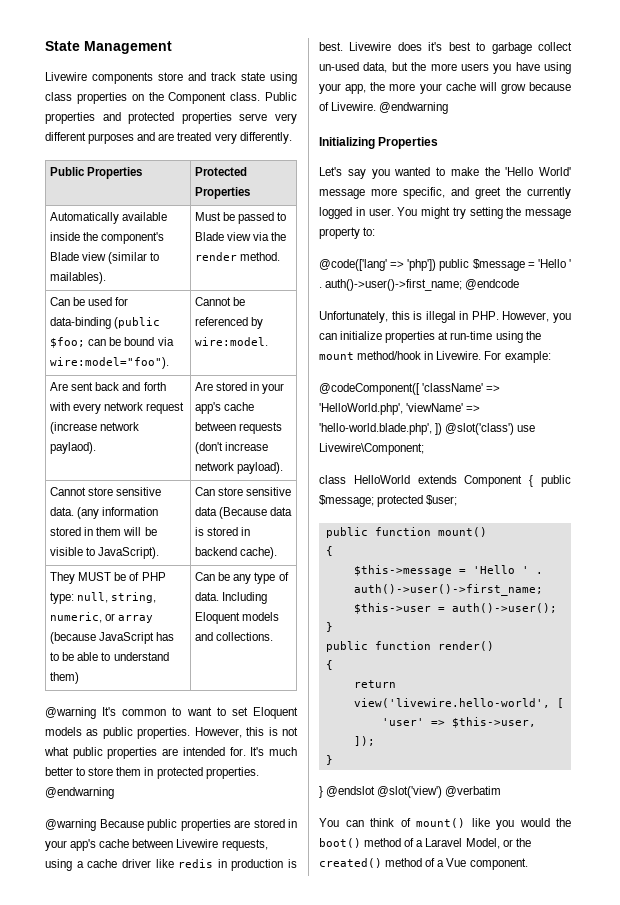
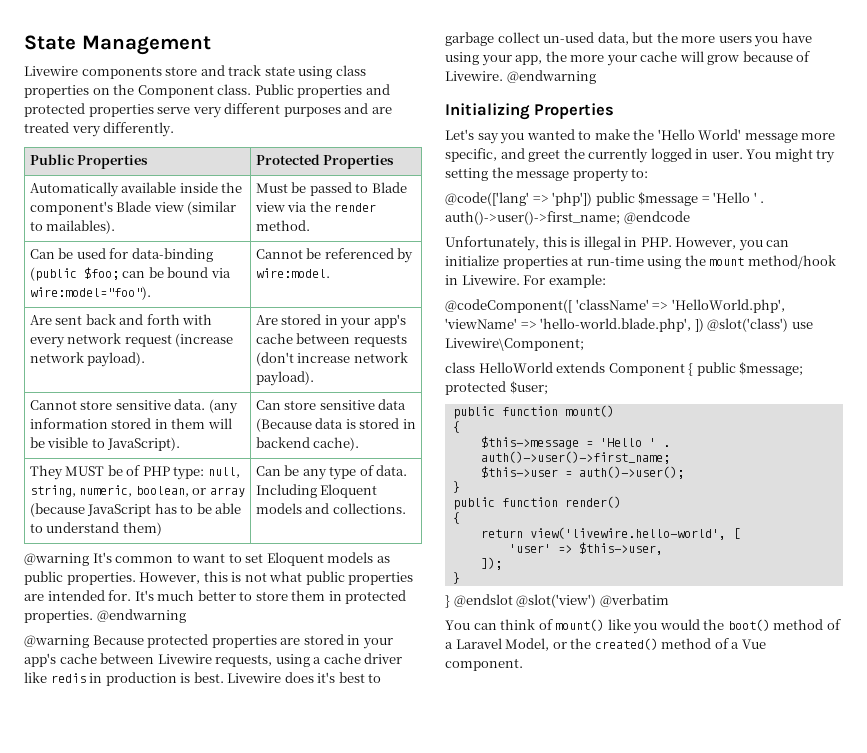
[50,442,97,454] paylaod). -> [87,352,146,367] payload).
(103, 617) none -> [135,486,189,497] boolean,
[147,819,177,831] public -> [147,634,209,648] protected

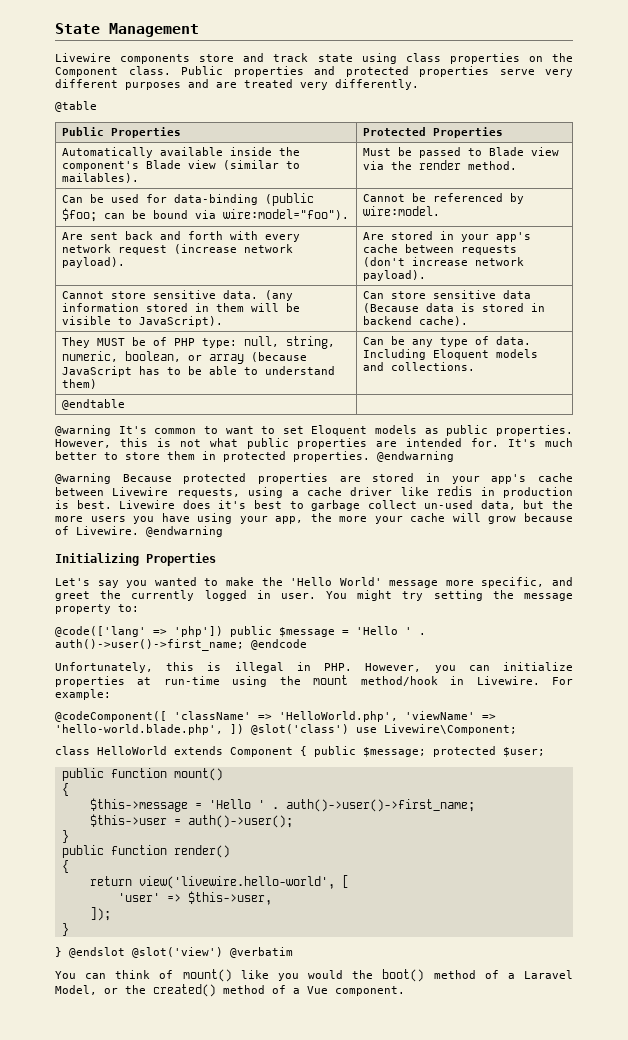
(175, 129) none -> [55,101,97,112] // @table
(406, 508) none -> [62,399,126,410] // @endtable |

